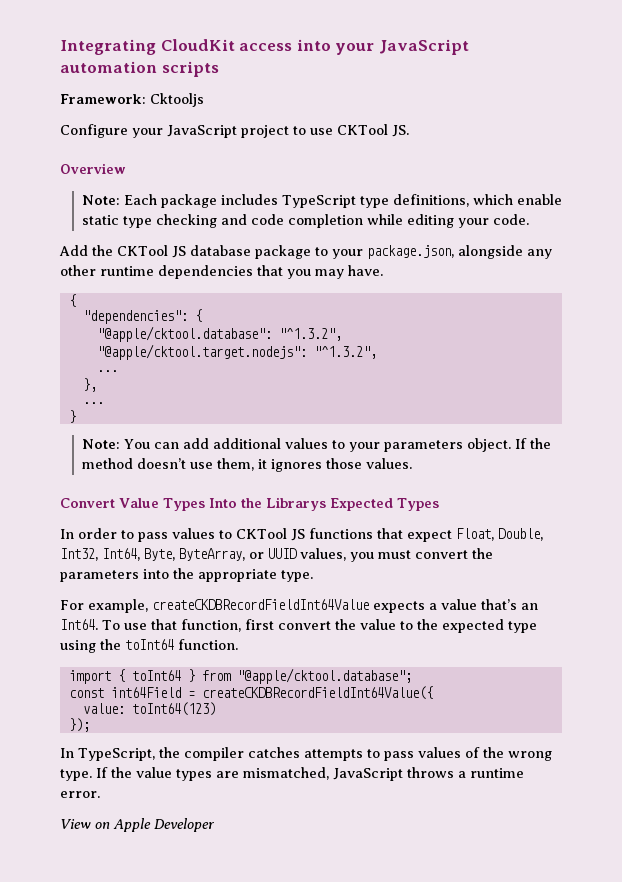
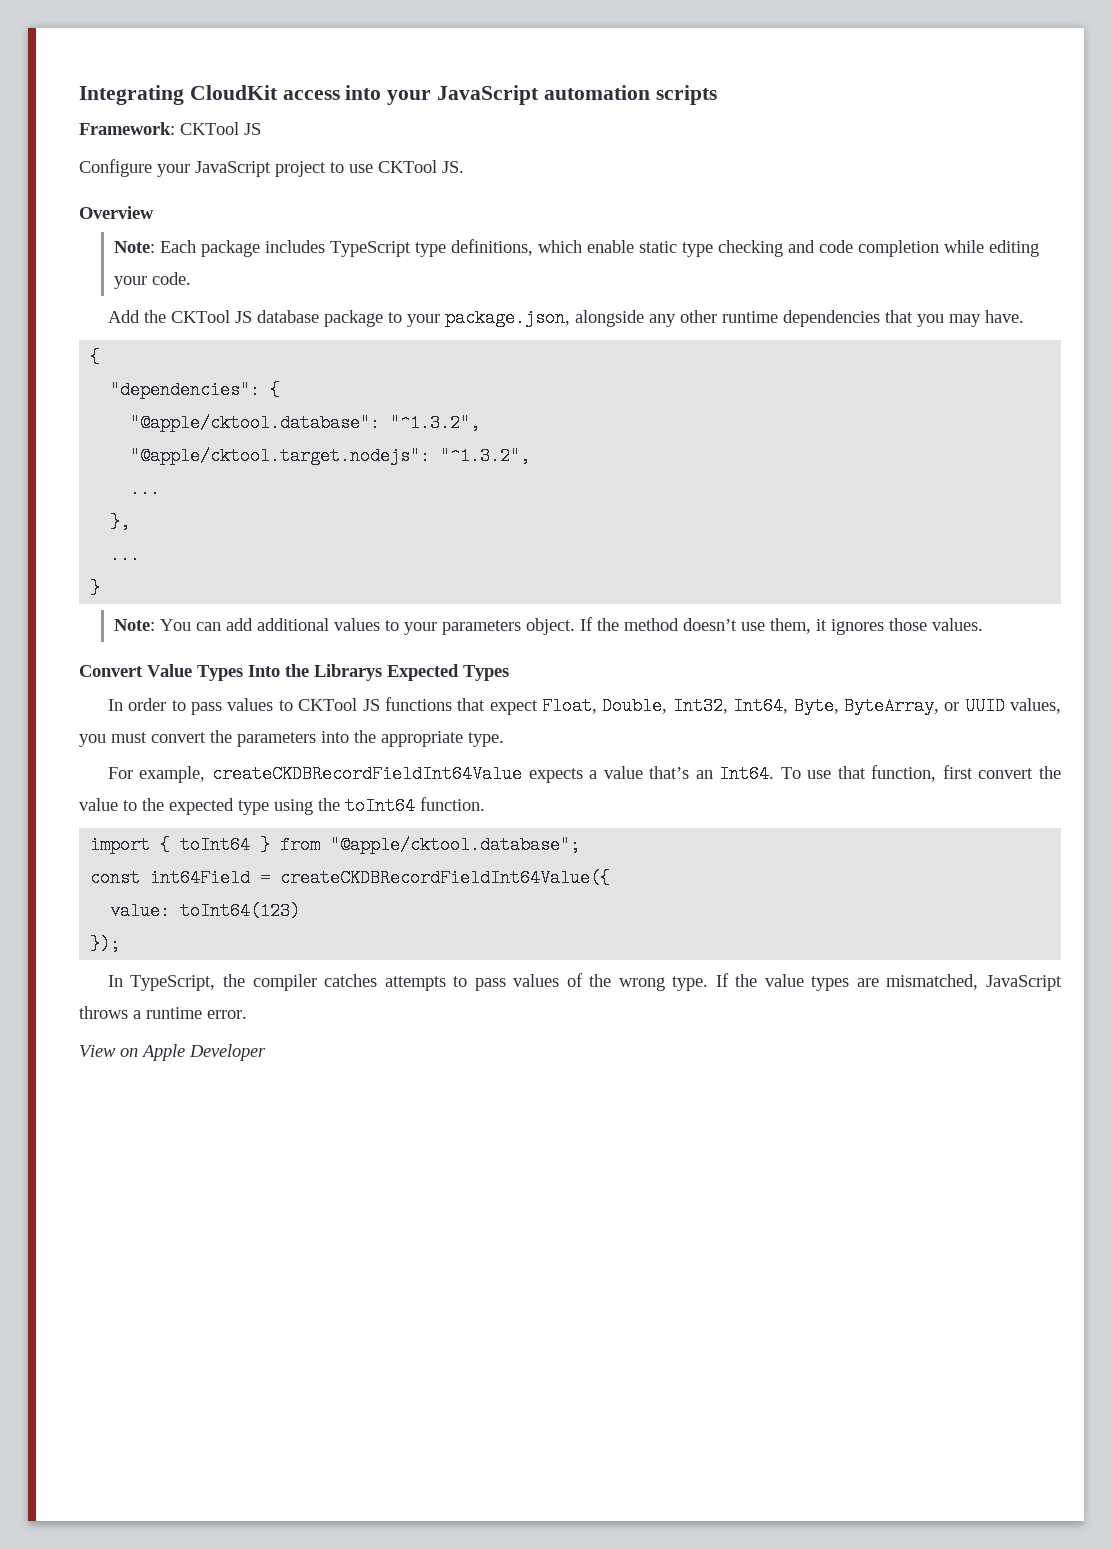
[150,93,204,107] Cktooljs -> [180,122,261,135] CKTool JS

